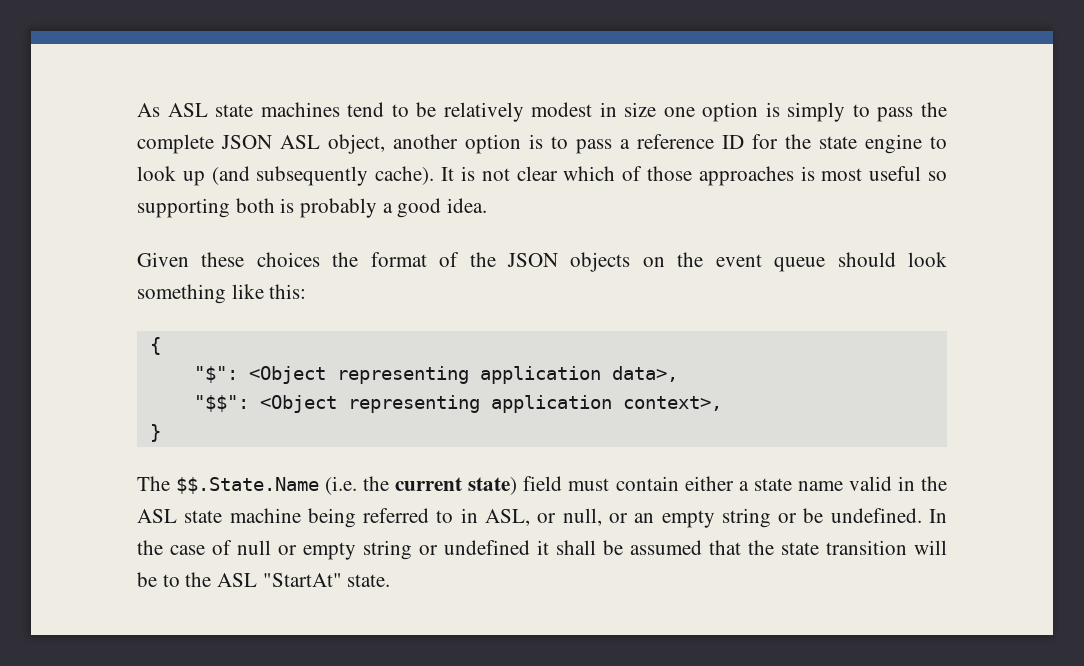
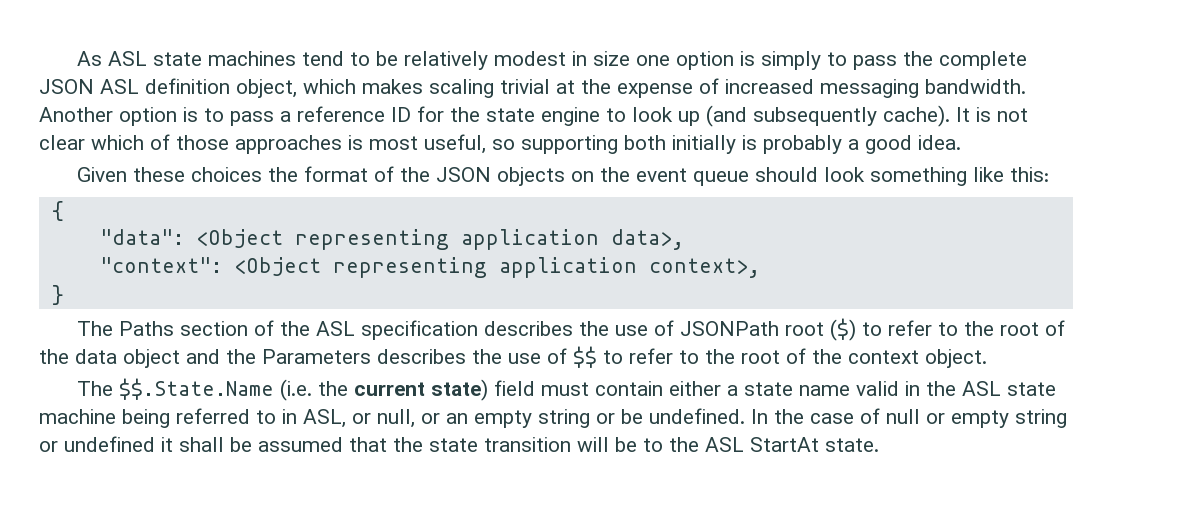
[328,134,458,154] object, another -> [145,78,1026,98] [39,107,113,122] definition object, which makes scaling trivial at the expense of increased messaging bandwidth. Another
[869,166,922,181] useful -> [424,134,486,154] useful,
(275, 205) none -> [672,135,736,154] initially
[193,366,238,383] "$": -> [99,229,184,245] "data":
[193,395,249,412] "$$": -> [99,257,222,273] "context":
(161, 433) none -> [76,318,1065,341] [39,346,987,368] // The Paths section of the ASL specification describes the use of JSONPath root ($) to refer to the root of the data object and the Parameters describes the use of $$ to refer to the root of the context object.
[262,573,342,587] "StartAt" -> [750,437,819,452] StartAt

